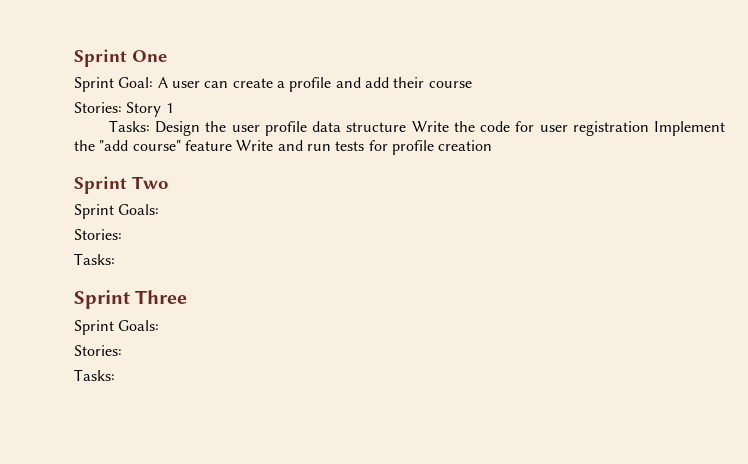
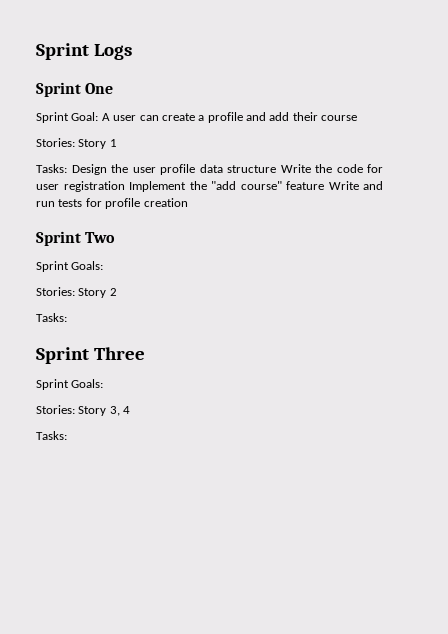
[74,49,127,67] Sprint -> [36,43,132,60] [36,82,81,97] Sprint Logs // Sprint
(122, 234) none -> [78,288,117,298] Story 2
(122, 350) none -> [78,406,131,416] Story 3, 4

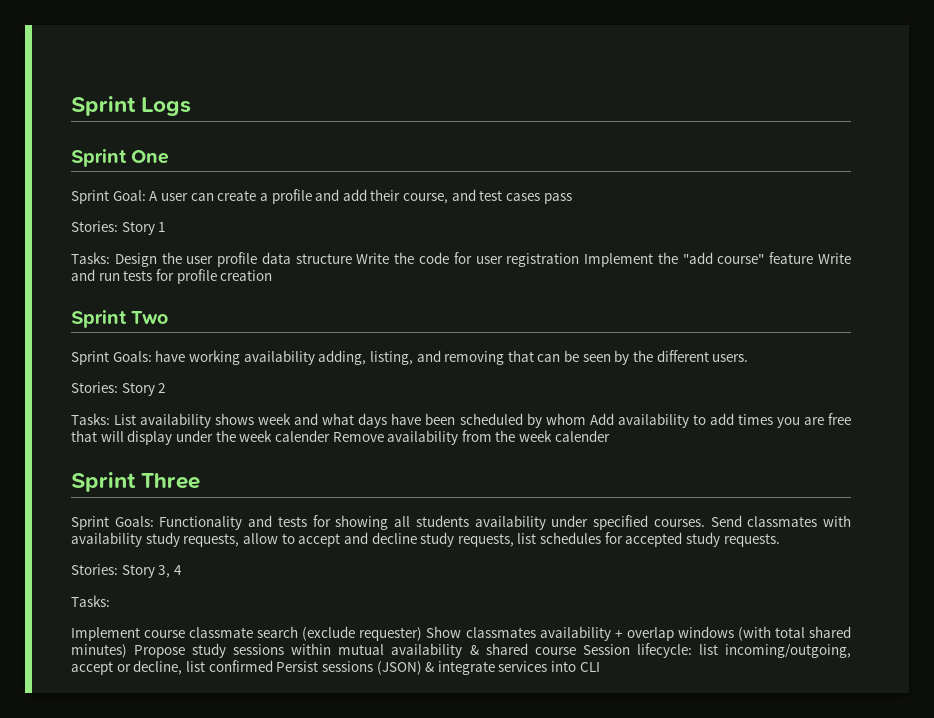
[321,115,358,121] course -> [403,189,572,204] course, and test cases pass
[36,287,117,298] [36,313,67,322] [36,347,145,364] [36,379,104,390] // Stories: Story 2 // Tasks: // Sprint Three // Sprint Goals: -> [155,350,749,365] [71,382,167,396] [71,413,851,428] [71,430,610,445] [71,472,201,492] [71,515,852,530] [71,532,780,547] have working availability adding, listing, and removing that can be seen by the different users. // Stories: Story 2 // Tasks: List availability shows week and what days have been scheduled by whom Add availability to add times you are free that will display under the week calender Remove availability from the week calender // Sprint Three // Sprint Goals: Functionality and tests for showing all students availability under specified courses. Send classmates with availability study requests, allow to accept and decline study requests, list schedules for accepted study requests.
(67, 435) none -> [71,626,851,641] [71,643,852,658] [71,660,600,675] // Implement course classmate search (exclude requester) Show classmates availability + overlap windows (with total shared minutes) Propose study sessions within mutual availability & shared course Session lifecycle: list incoming/outgoing, accept or decline, list confirmed Persist sessions (JSON) & integrate services into CLI

